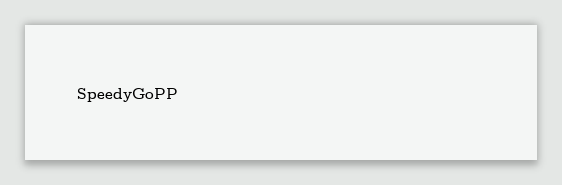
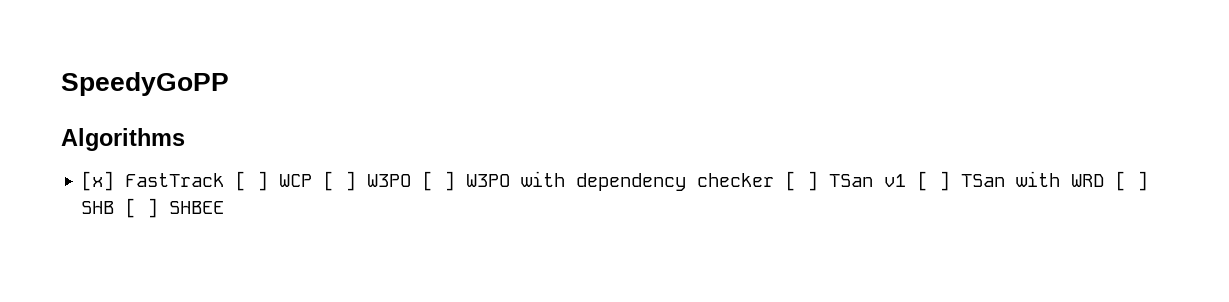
(178, 95) none -> [61,128,185,151] [81,171,1149,191] [81,198,225,218] // Algorithms // [x] FastTrack [ ] WCP [ ] W3PO [ ] W3PO with dependency checker [ ] TSan v1 [ ] TSan with WRD [ ] SHB [ ] SHBEE

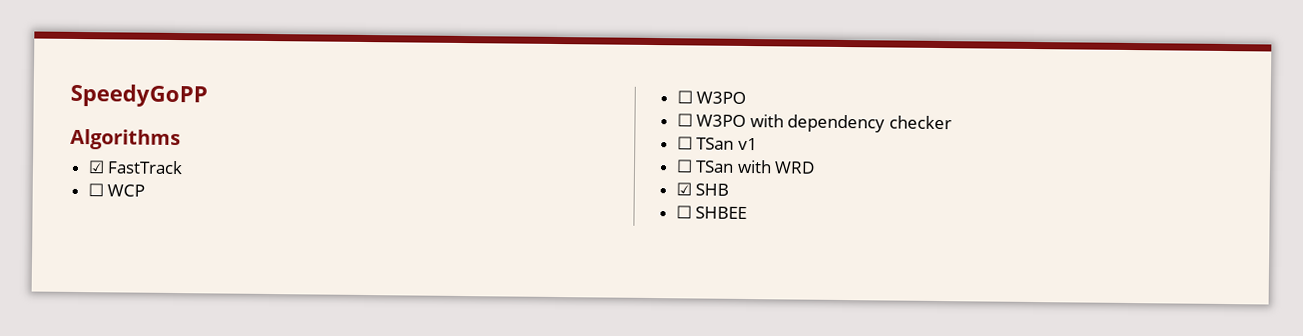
[81,171,115,191] [x] -> [87,160,105,174] ☑
[235,171,269,191] [ ] -> [87,183,104,197] // ☐
[323,171,456,191] [ ] W3PO [ ] -> [676,90,747,104] [676,113,693,127] // ☐ W3PO // ☐
[785,171,819,191] [ ] -> [676,136,693,150] // ☐
[917,171,951,191] [ ] -> [675,159,693,173] // ☐
[1115,171,1149,191] [ ] -> [675,182,692,196] // ☑
[125,198,159,218] [ ] -> [675,205,692,219] // ☐

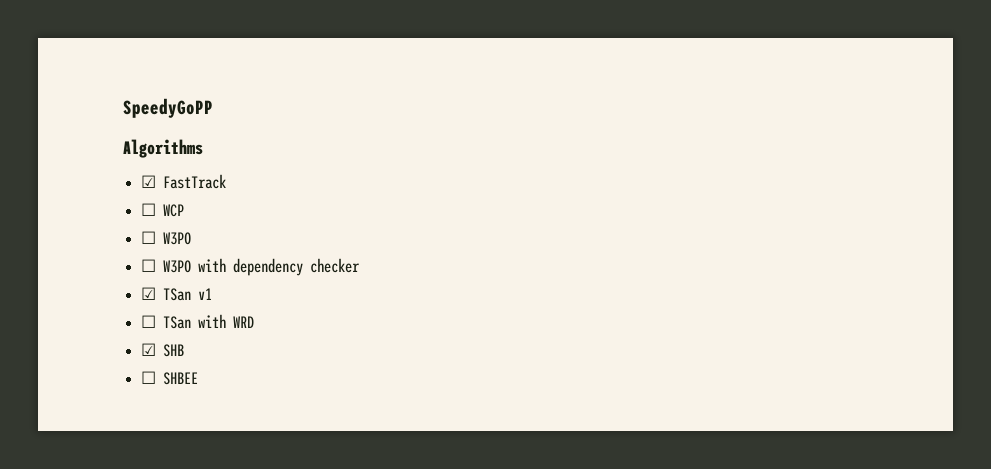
[676,136,693,150] ☐ -> [141,287,157,300] ☑

